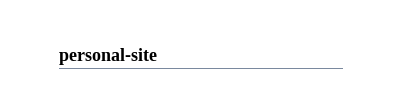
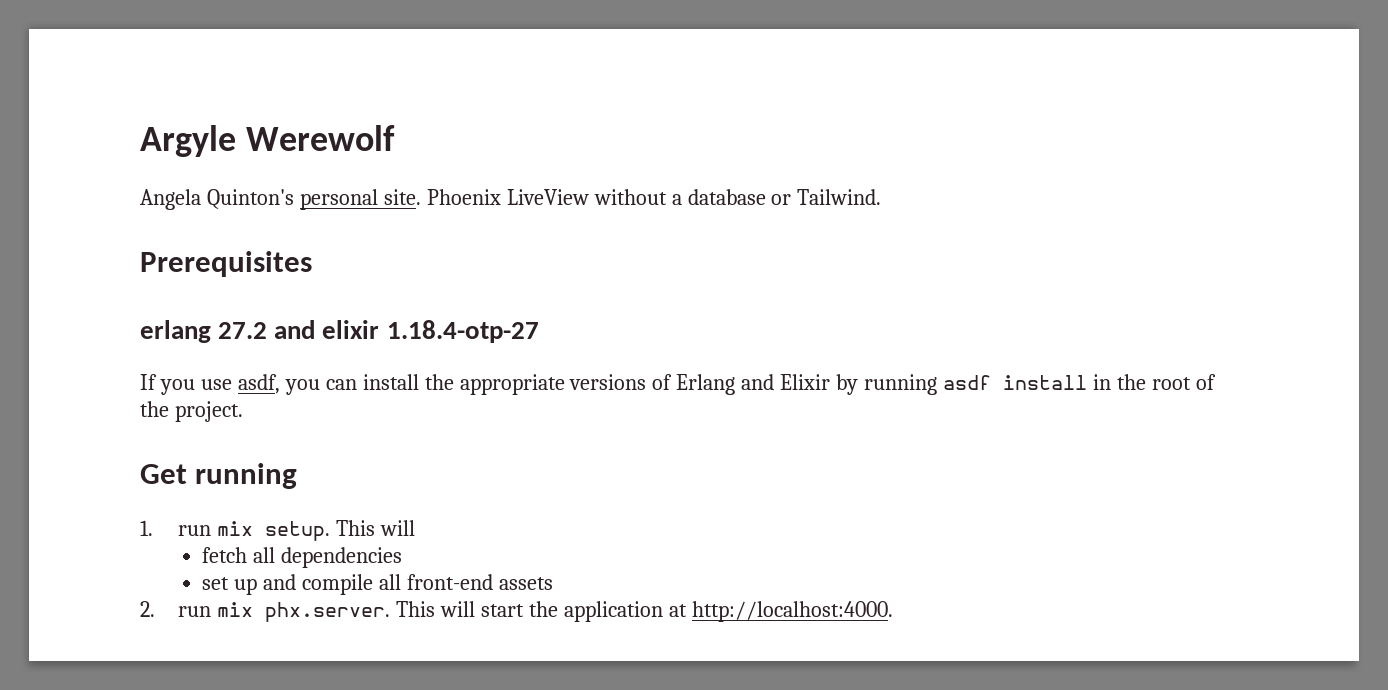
[59,48,157,65] personal-site -> [140,125,395,157] [140,189,882,210] [140,251,312,277] [140,320,539,343] [140,374,1216,395] [140,401,243,422] [140,463,298,489] [140,520,416,541] [202,547,403,568] [202,574,554,595] [140,601,893,622] Argyle Werewolf // Angela Quinton's personal site. Phoenix LiveView without a database or Tailwind. // Prerequisites // erlang 27.2 and elixir 1.18.4-otp-27 // If you use asdf, you can install the appropriate versions of Erlang and Elixir by running asdf install in the root of the project. // Get running // 1. run mix setup. This will // fetch all dependencies // set up and compile all front-end assets // 2. run mix phx.server. This will start the application at http://localhost:4000.

